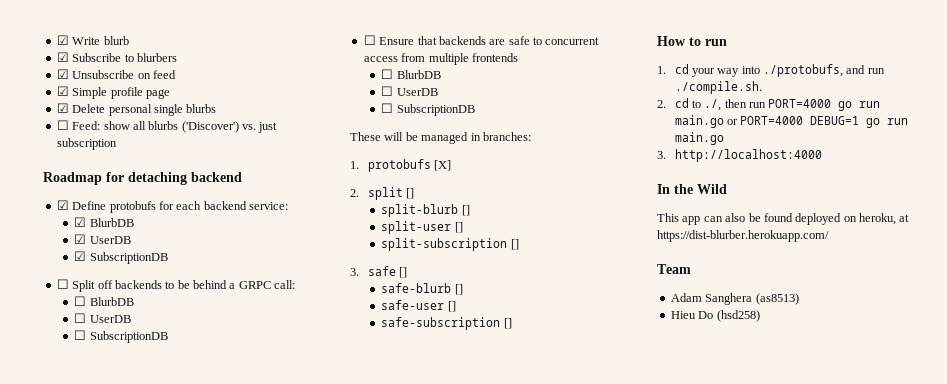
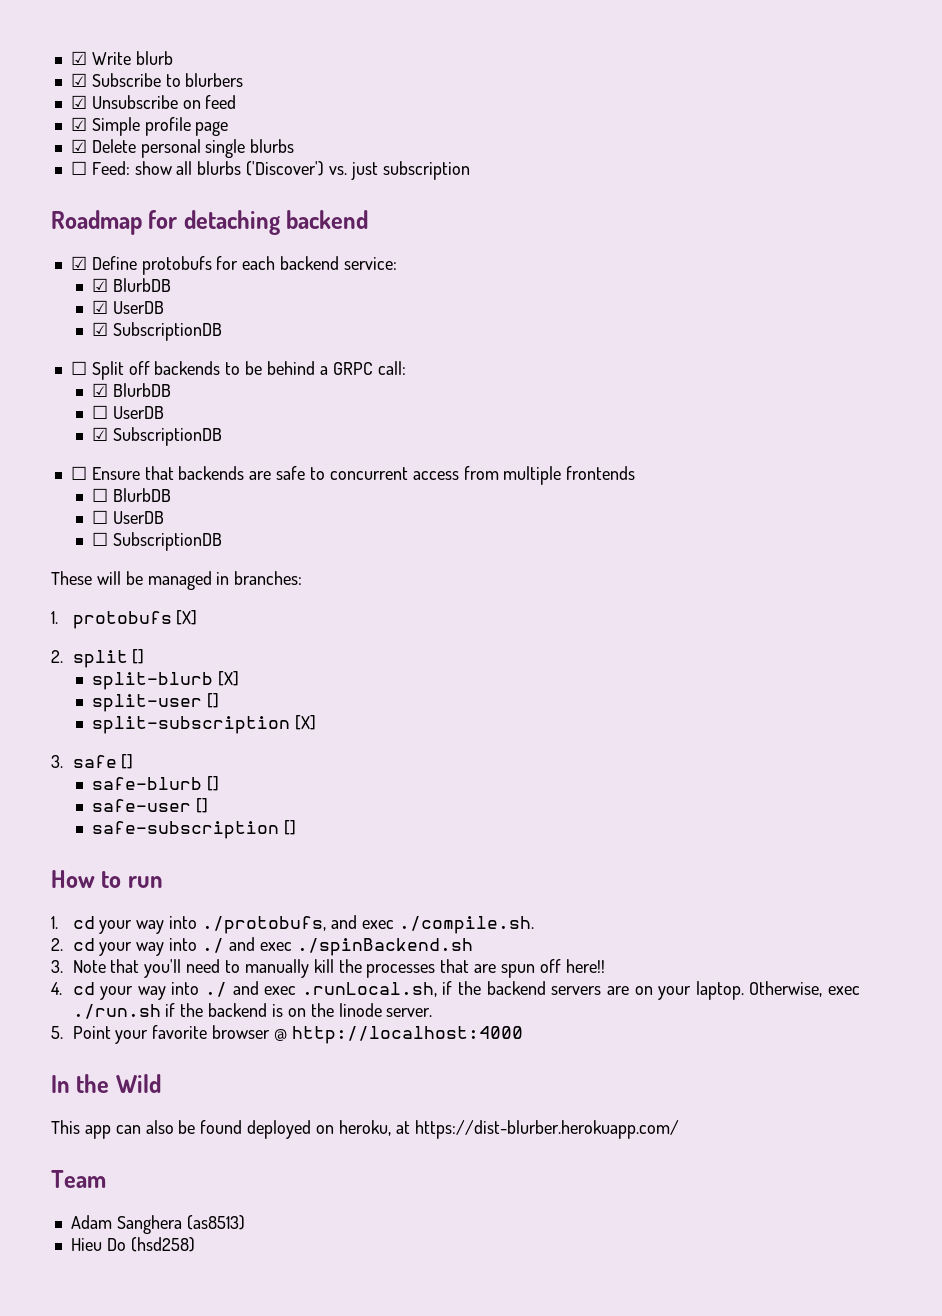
[74,296,134,306] [74,313,131,323] [74,330,87,340] ☐ BlurbDB // ☐ UserDB // ☐ -> [92,383,172,397] [92,405,165,419] [92,427,109,441] ☑ BlurbDB // ☐ UserDB // ☑
[461,205,470,216] [] -> [218,671,240,686] [X]
[510,239,519,250] [] -> [295,715,317,730] [X]
[867,68,885,74] run -> [361,920,394,929] exec
[691,99,881,111] [674,115,909,128] [674,132,724,145] [657,151,666,159] to ./, then run PORT=4000 go run main.go or PORT=4000 DEBUG=1 go run main.go // 3. -> [99,937,473,956] [51,959,605,978] [51,981,860,1000] [72,1003,433,1019] [51,1025,287,1044] your way into ./ and exec ./spinBackend.sh // 3. Note that you'll need to manually kill the processes that are spun off here!! // 4. cd your way into ./ and exec .runLocal.sh, if the backend servers are on your laptop. Otherwise, exec ./run.sh if the backend is on the linode server. // 5. Point your favorite browser @

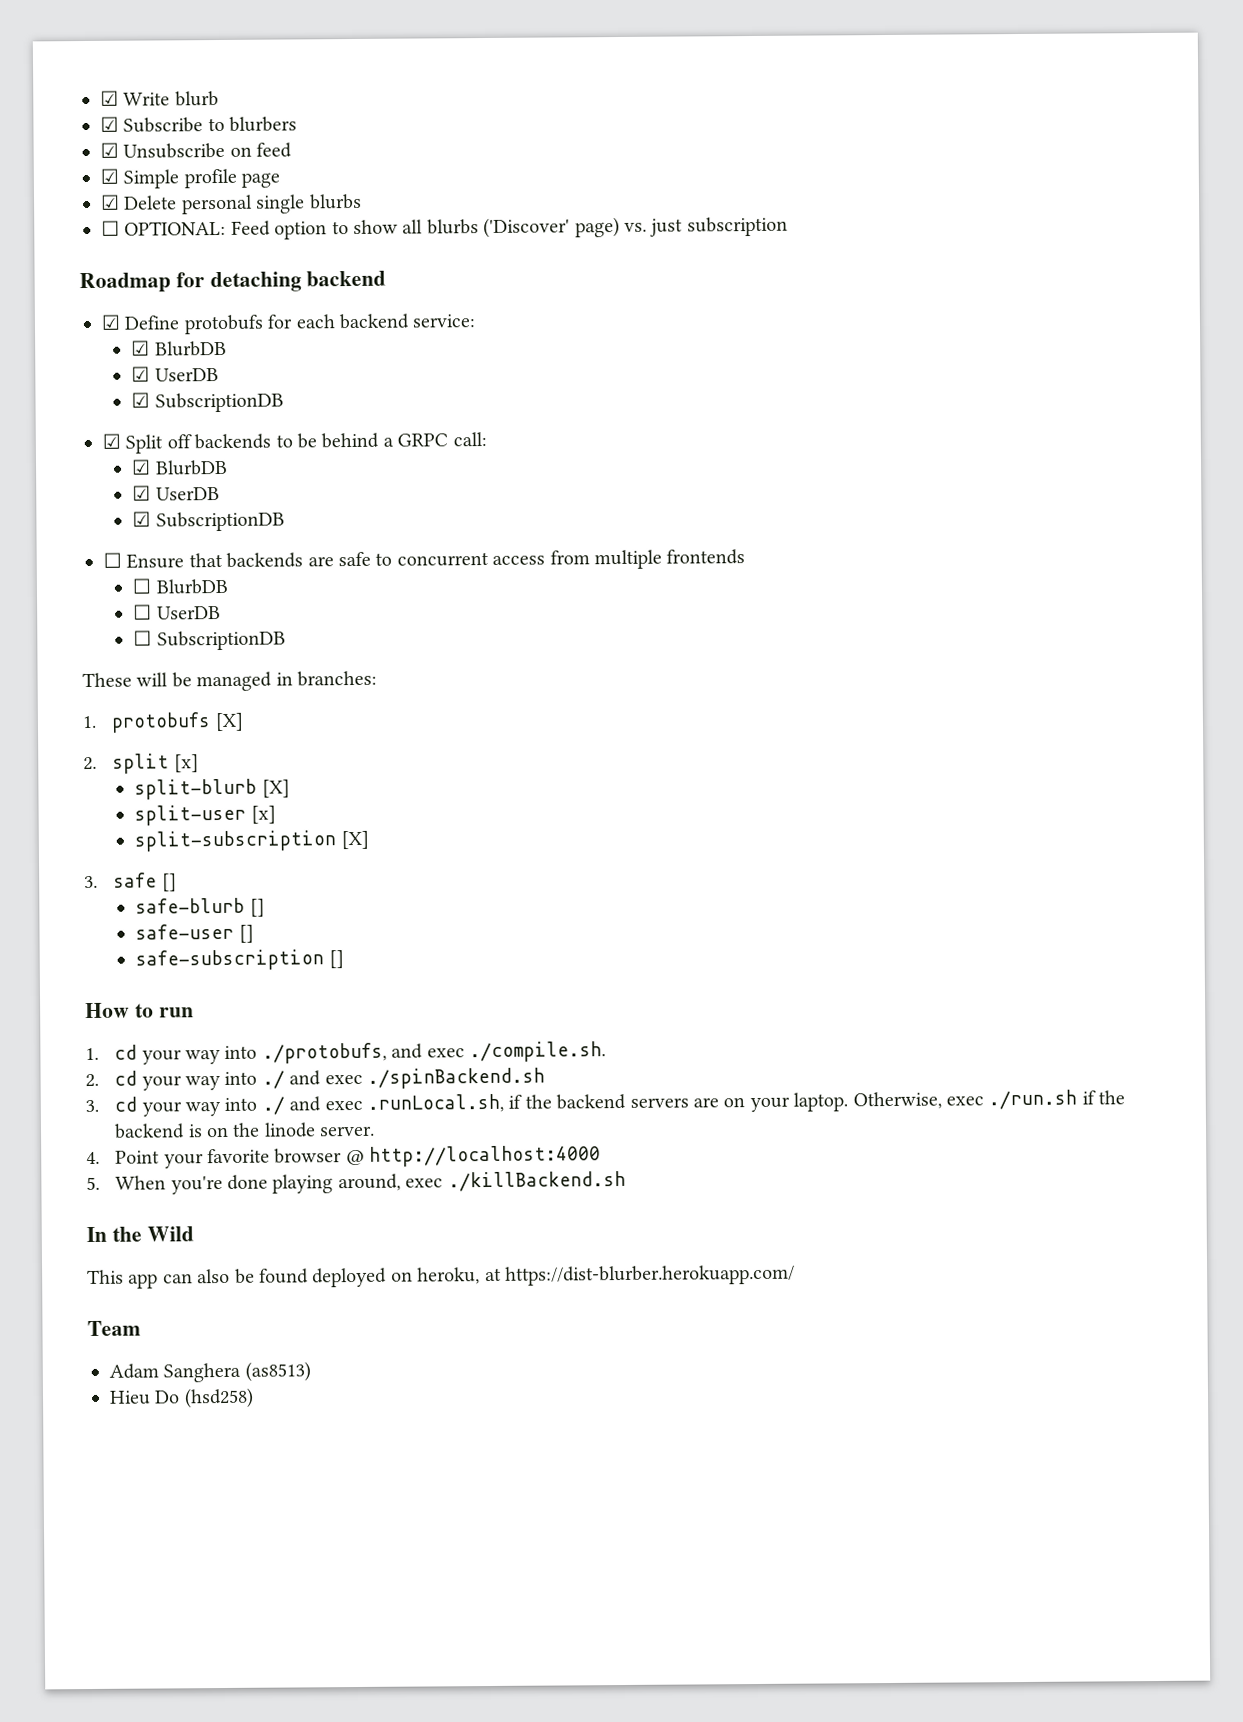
[91,161,130,175] Feed: -> [124,220,349,240] OPTIONAL: Feed option to
[246,161,325,176] ('Discover') -> [483,216,620,239] ('Discover' page)
[70,361,87,375] ☐ -> [102,433,121,449] ☑
[92,405,109,419] ☐ -> [132,485,152,501] ☑
[132,649,145,664] [] -> [173,754,199,773] [x]
[207,693,220,708] [] -> [250,805,276,824] [x]
[72,959,605,978] [51,982,62,995] Note that you'll need to manually kill the processes that are spun off here!! // 4. -> (99, 1106) none
[51,1026,63,1039] 5. -> [86,1151,100,1165] 4.
(523, 1035) none -> [86,1170,626,1195] // 5. When you're done playing around, exec ./killBackend.sh

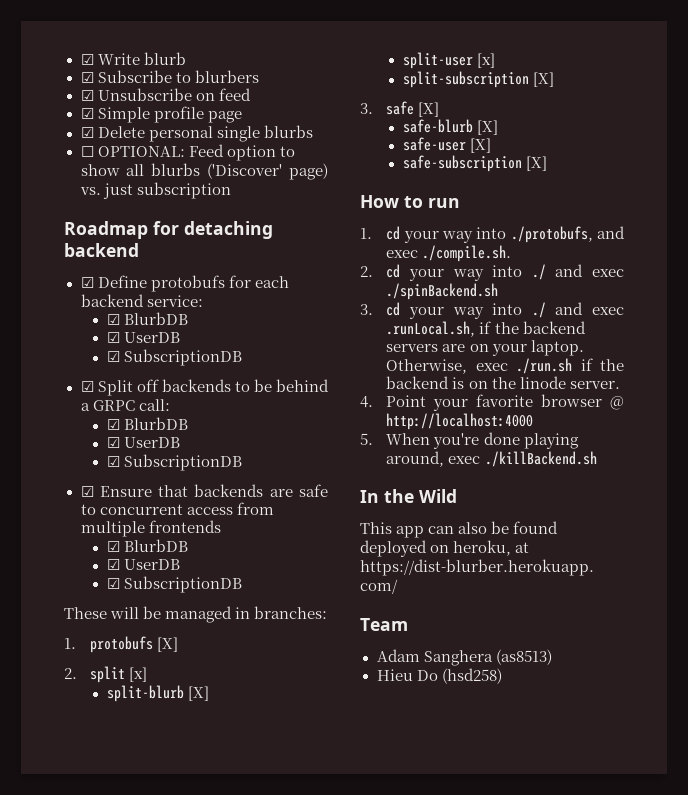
[103,552,122,568] ☐ -> [80,486,94,497] ☑
[132,578,228,595] [133,604,221,620] [133,630,153,646] ☐ BlurbDB // ☐ UserDB // ☐ -> [106,539,188,552] [106,559,180,570] [106,578,120,589] ☑ BlurbDB // ☑ UserDB // ☑
[161,873,177,892] [] -> [418,102,440,117] [X]
[249,898,265,917] [] -> [476,120,498,135] [X]
[238,924,254,943] [] -> [469,138,491,153] [X]
[328,950,344,969] [] -> [525,156,547,171] [X]

